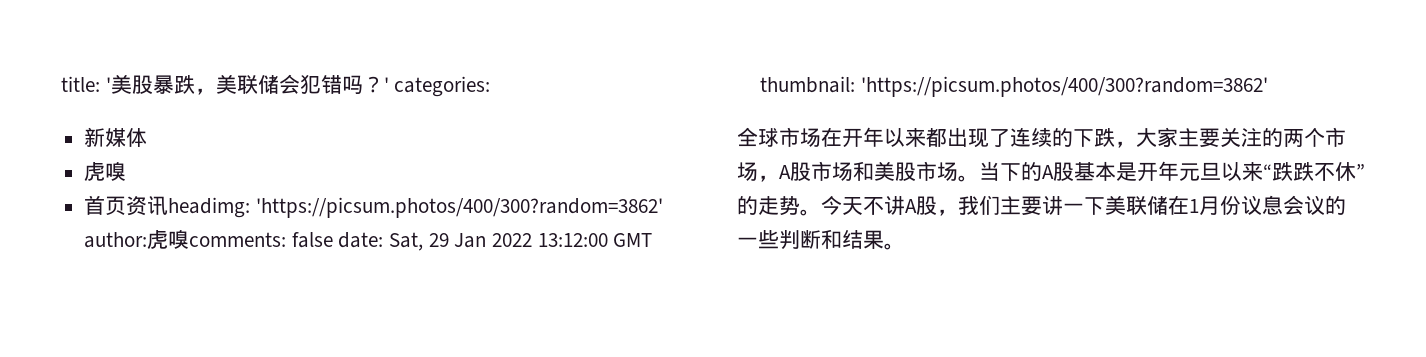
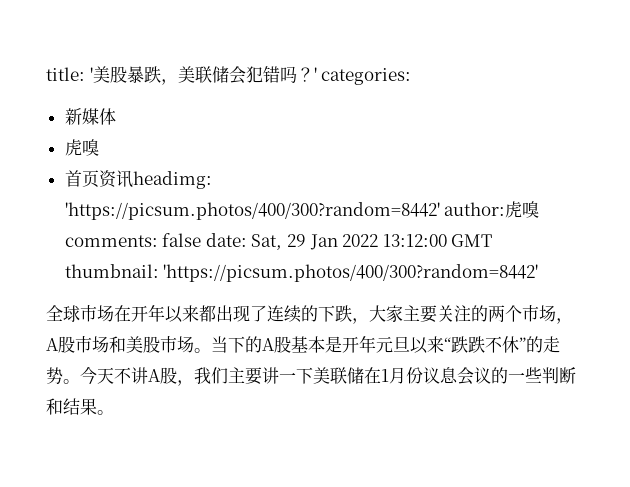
[255,197,663,218] 'https://picsum.photos/400/300?random=3862' -> [64,202,440,220] 'https://picsum.photos/400/300?random=8442'
[860,76,1268,97] 'https://picsum.photos/400/300?random=3862' -> [163,264,539,282] 'https://picsum.photos/400/300?random=8442'

